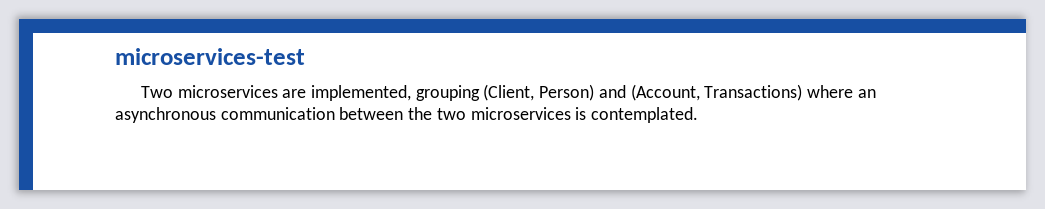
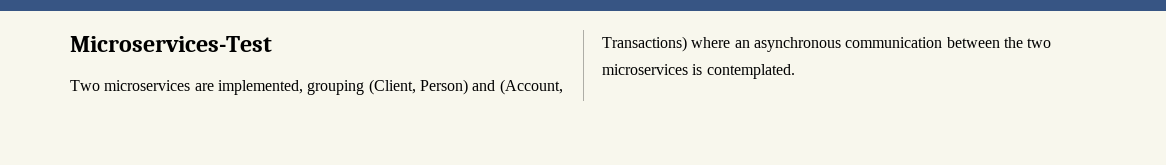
[115,48,305,65] microservices-test -> [70,36,272,52] Microservices-Test

